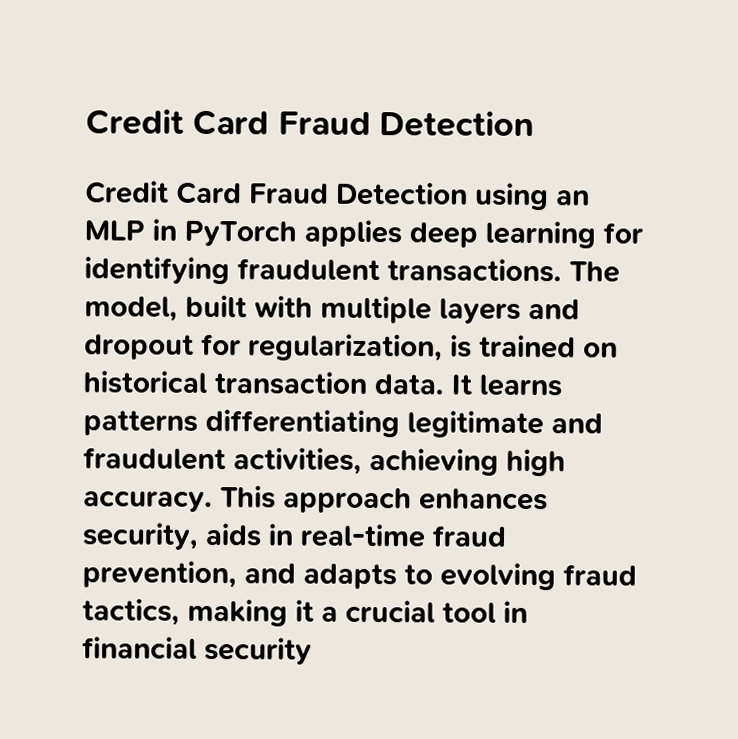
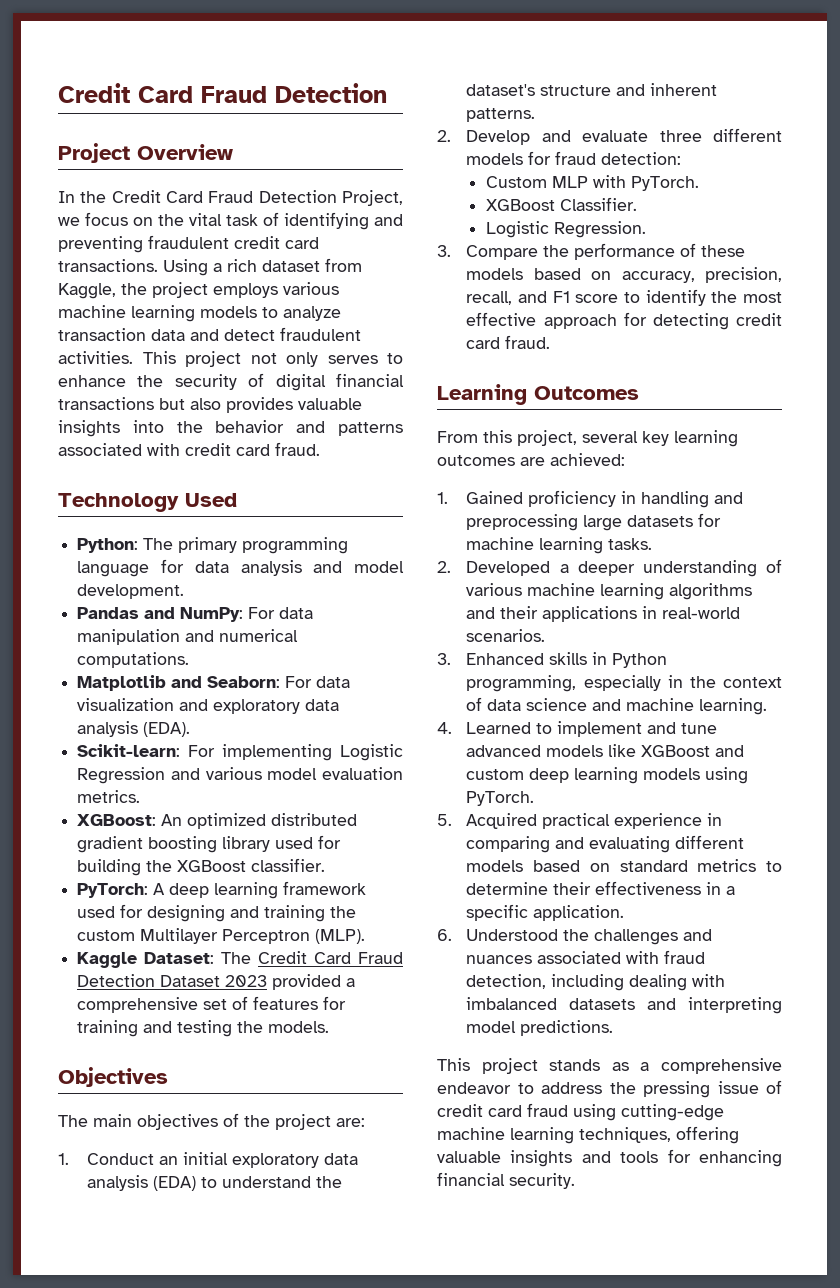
[85,180,590,211] [84,218,643,249] [84,256,620,285] [84,294,580,324] [84,333,618,362] [83,370,562,397] [83,408,603,439] [83,447,566,477] [83,485,548,514] [82,522,507,550] [82,560,637,591] [82,598,528,627] [82,636,312,665] Credit Card Fraud Detection using an MLP in PyTorch applies deep learning for identifying fraudulent transactions. The model, built with multiple layers and dropout for regularization, is trained on historical transaction data. It learns patterns differentiating legitimate and fraudulent activities, achieving high accuracy. This approach enhances security, aids in real-time fraud prevention, and adapts to evolving fraud tactics, making it a crucial tool in financial security -> [58,143,233,163] [58,190,403,206] [58,212,403,230] [58,235,319,253] [58,258,362,276] [58,282,339,299] [58,305,341,322] [58,327,361,341] [58,351,403,367] [58,373,404,391] [58,397,362,413] [58,420,404,437] [58,442,320,456] [58,493,237,512] [77,537,349,554] [77,559,404,577] [77,584,185,599] [77,607,314,622] [77,629,299,645] [77,652,190,668] [77,675,351,691] [77,698,340,714] [77,721,191,737] [77,744,403,761] [77,767,403,784] [77,790,141,803] [77,813,358,829] [77,835,342,853] [77,858,326,876] [77,881,367,899] [77,904,357,922] [77,928,366,944] [77,951,403,968] [77,974,356,990] [77,996,347,1013] [77,1020,330,1037] [58,1067,168,1087] [58,1113,365,1130] [58,1152,359,1168] [87,1175,343,1191] [466,83,718,96] [466,108,536,122] [437,128,782,145] [466,151,682,165] [485,175,699,191] [485,197,637,211] [485,221,646,238] [437,243,746,260] [466,267,782,283] [466,289,782,306] [466,312,782,330] [466,335,551,349] [437,384,639,405] [437,430,738,447] [437,453,625,466] [437,490,744,508] [466,513,722,531] [466,537,653,554] [437,559,782,577] [466,583,753,600] [466,606,741,622] [466,629,546,642] [437,652,668,668] [466,675,782,692] [466,697,768,715] [437,721,718,737] [466,744,745,757] [466,767,749,784] [466,791,535,806] [437,813,723,829] [466,835,745,853] [466,859,782,872] [466,881,736,895] [466,904,625,921] [437,929,713,945] [466,950,706,964] [466,974,726,991] [466,997,782,1014] [466,1020,614,1036] [437,1058,782,1074] [437,1080,782,1098] [437,1103,724,1121] [437,1126,739,1144] [437,1149,782,1167] [437,1172,575,1189] Project Overview // In the Credit Card Fraud Detection Project, we focus on the vital task of identifying and preventing fraudulent credit card transactions. Using a rich dataset from Kaggle, the project employs various machine learning models to analyze transaction data and detect fraudulent activities. This project not only serves to enhance the security of digital financial transactions but also provides valuable insights into the behavior and patterns associated with credit card fraud. // Technology Used // Python: The primary programming language for data analysis and model development. // Pandas and NumPy: For data manipulation and numerical computations. // Matplotlib and Seaborn: For data visualization and exploratory data analysis (EDA). // Scikit-learn: For implementing Logistic Regression and various model evaluation metrics. // XGBoost: An optimized distributed gradient boosting library used for building the XGBoost classifier. // PyTorch: A deep learning framework used for designing and training the custom Multilayer Perceptron (MLP). // Kaggle Dataset: The Credit Card Fraud Detection Dataset 2023 provided a comprehensive set of features for training and testing the models. // Objectives // The main objectives of the project are: // 1. Conduct an initial exploratory data analysis (EDA) to understand the dataset's structure and inherent patterns. // 2. Develop and evaluate three different models for fraud detection: // Custom MLP with PyTorch. // XGBoost Classifier. // Logistic Regression. // 3. Compare the performance of these models based on accuracy, precision, recall, and F1 score to identify the most effective approach for detecting credit card fraud. // Learning Outcomes // From this project, several key learning outcomes are achieved: // 1. Gained proficiency in handling and preprocessing large datasets for machine learning tasks. // 2. Developed a deeper understanding of various machine learning algorithms and their applications in real-world scenarios. // 3. Enhanced skills in Python programming, especially in the context of data science and machine learning. // 4. Learned to implement and tune advanced models like XGBoost and custom deep learning models using PyTorch. // 5. Acquired practical experience in comparing and evaluating different models based on standard metrics to determine their effectiveness in a specific application. // 6. Understood the challenges and nuances associated with fraud detection, including dealing with imbalanced datasets and interpreting model predictions. // This project stands as a comprehensive endeavor to address the pressing issue of credit card fraud using cutting-edge machine learning techniques, offering valuable insights and tools for enhancing financial security.

